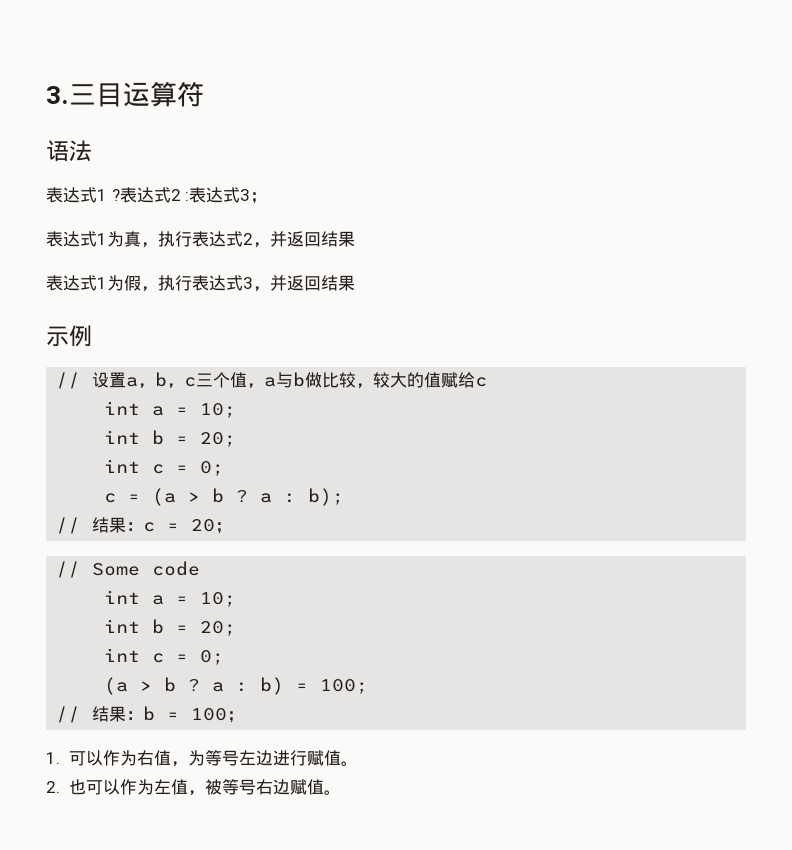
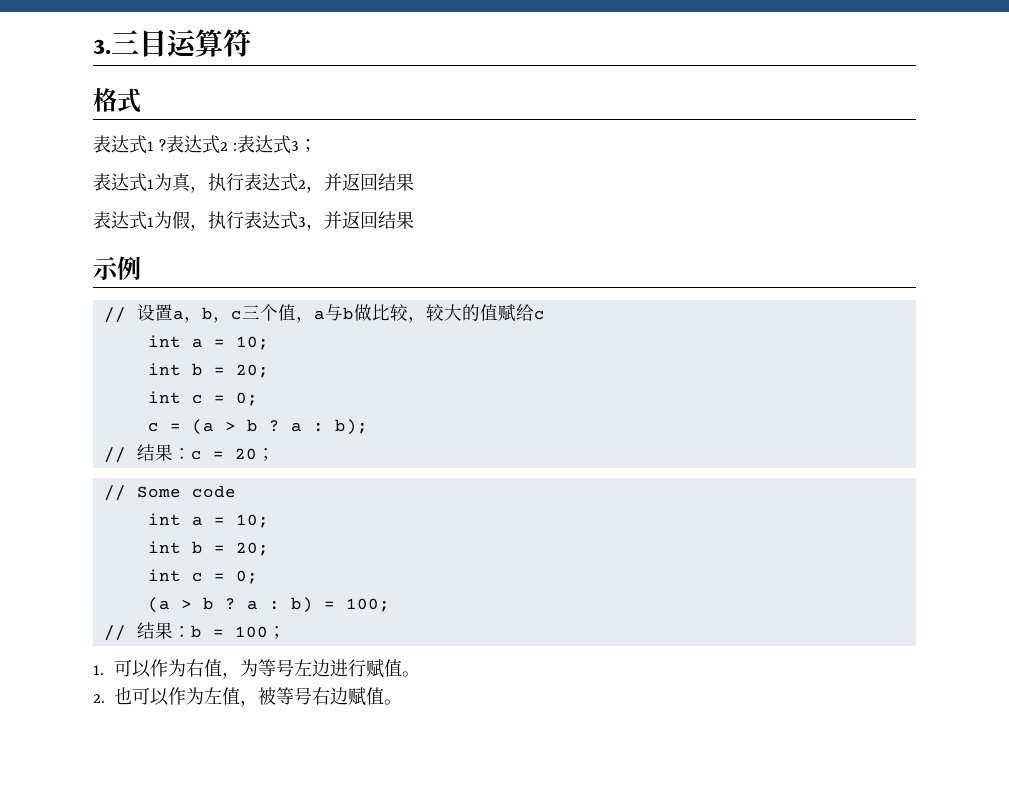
[46,140,92,162] 语法 -> [93,88,141,113] 格式

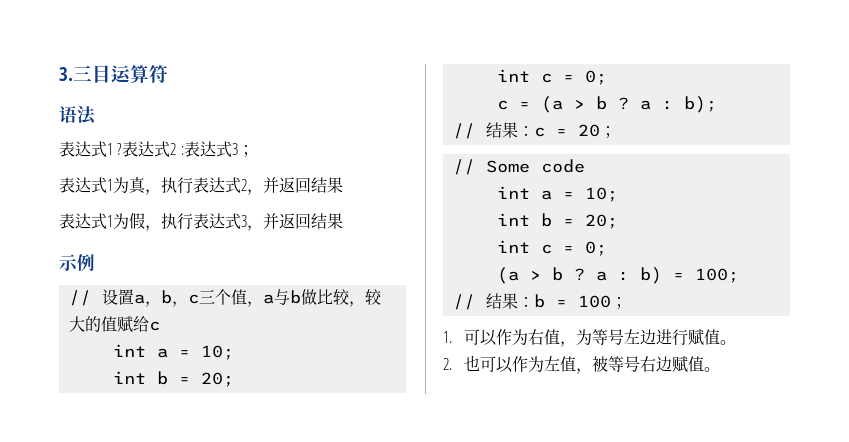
[93,88,141,113] 格式 -> [59,106,96,125] 语法

